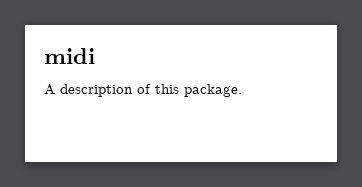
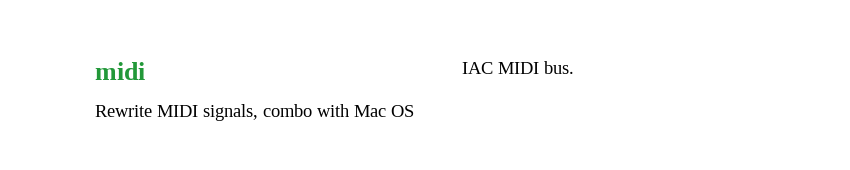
[44,84,242,97] A description of this package. -> [95,104,414,121] [462,61,574,74] Rewrite MIDI signals, combo with Mac OS IAC MIDI bus.

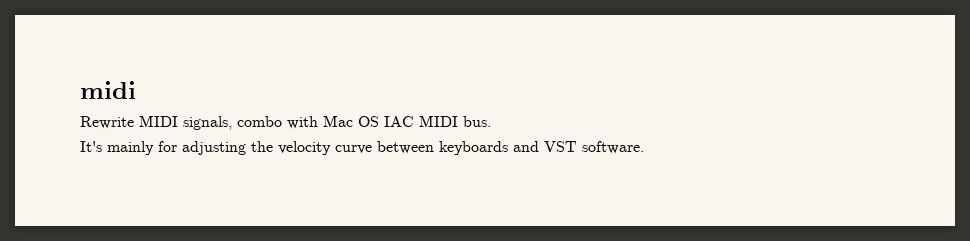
(574, 67) none -> [80,141,644,155] // It's mainly for adjusting the velocity curve between keyboards and VST software.

